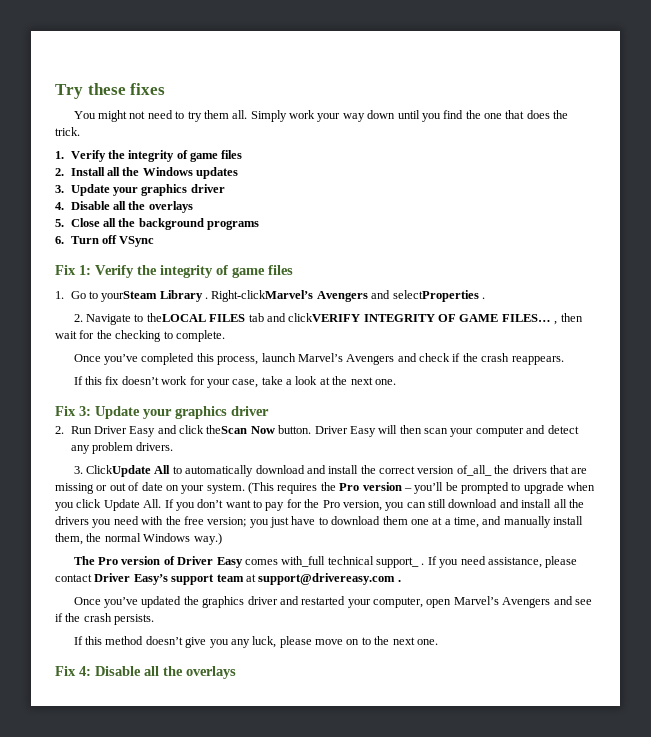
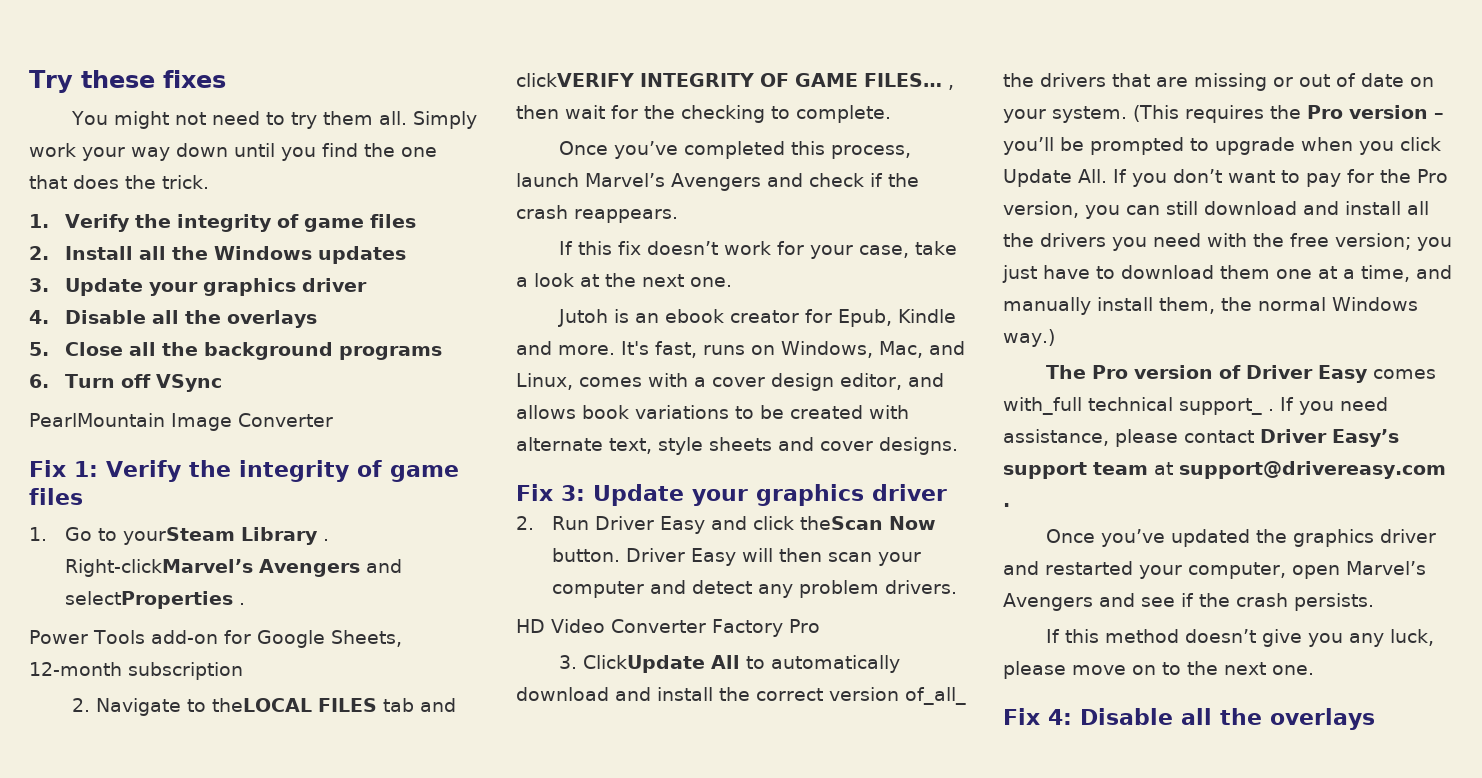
(155, 241) none -> [29,413,333,431] // PearlMountain Image Converter
(485, 298) none -> [29,630,402,648] [29,662,243,680] // Power Tools add-on for Google Sheets, 12-month subscription
(396, 382) none -> [557,309,956,327] [516,341,965,358] [516,373,944,391] [516,405,909,419] [516,437,958,455] // Jutoh is an ebook creator for Epub, Kindle and more. It's fast, runs on Windows, Mac, and Linux, comes with a cover design editor, and allows book variations to be created with alternate text, style sheets and cover designs.
(174, 446) none -> [516,619,820,637] // HD Video Converter Factory Pro

